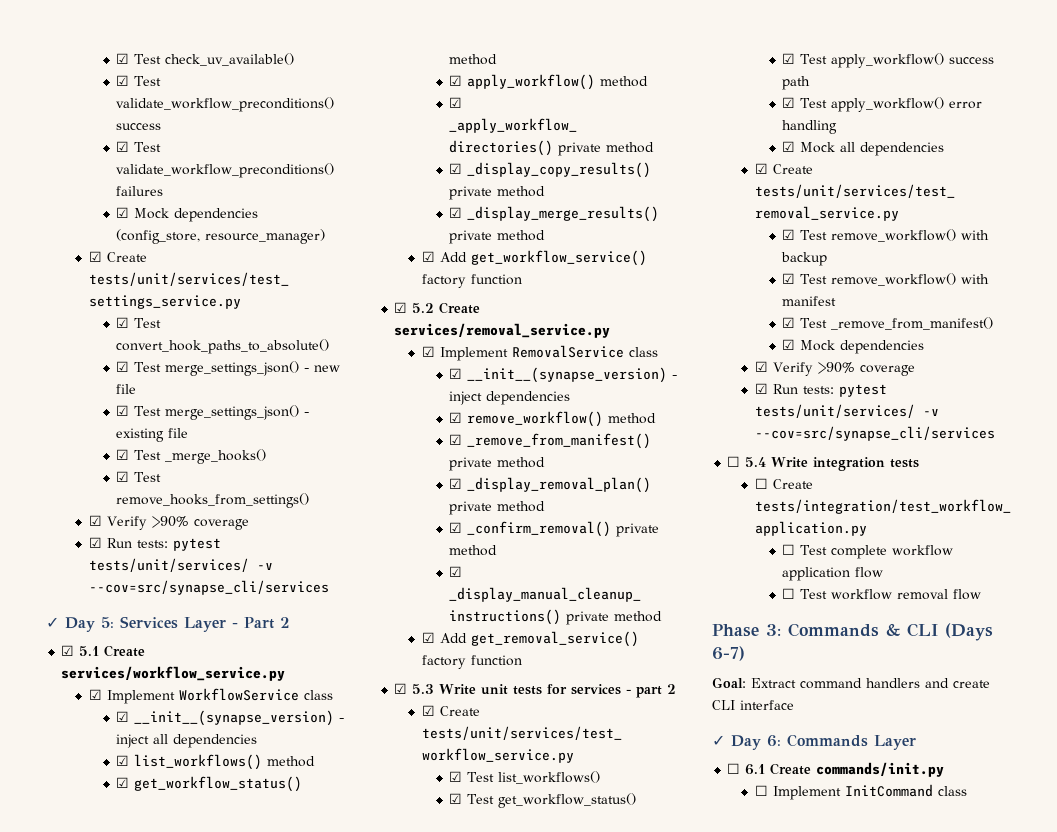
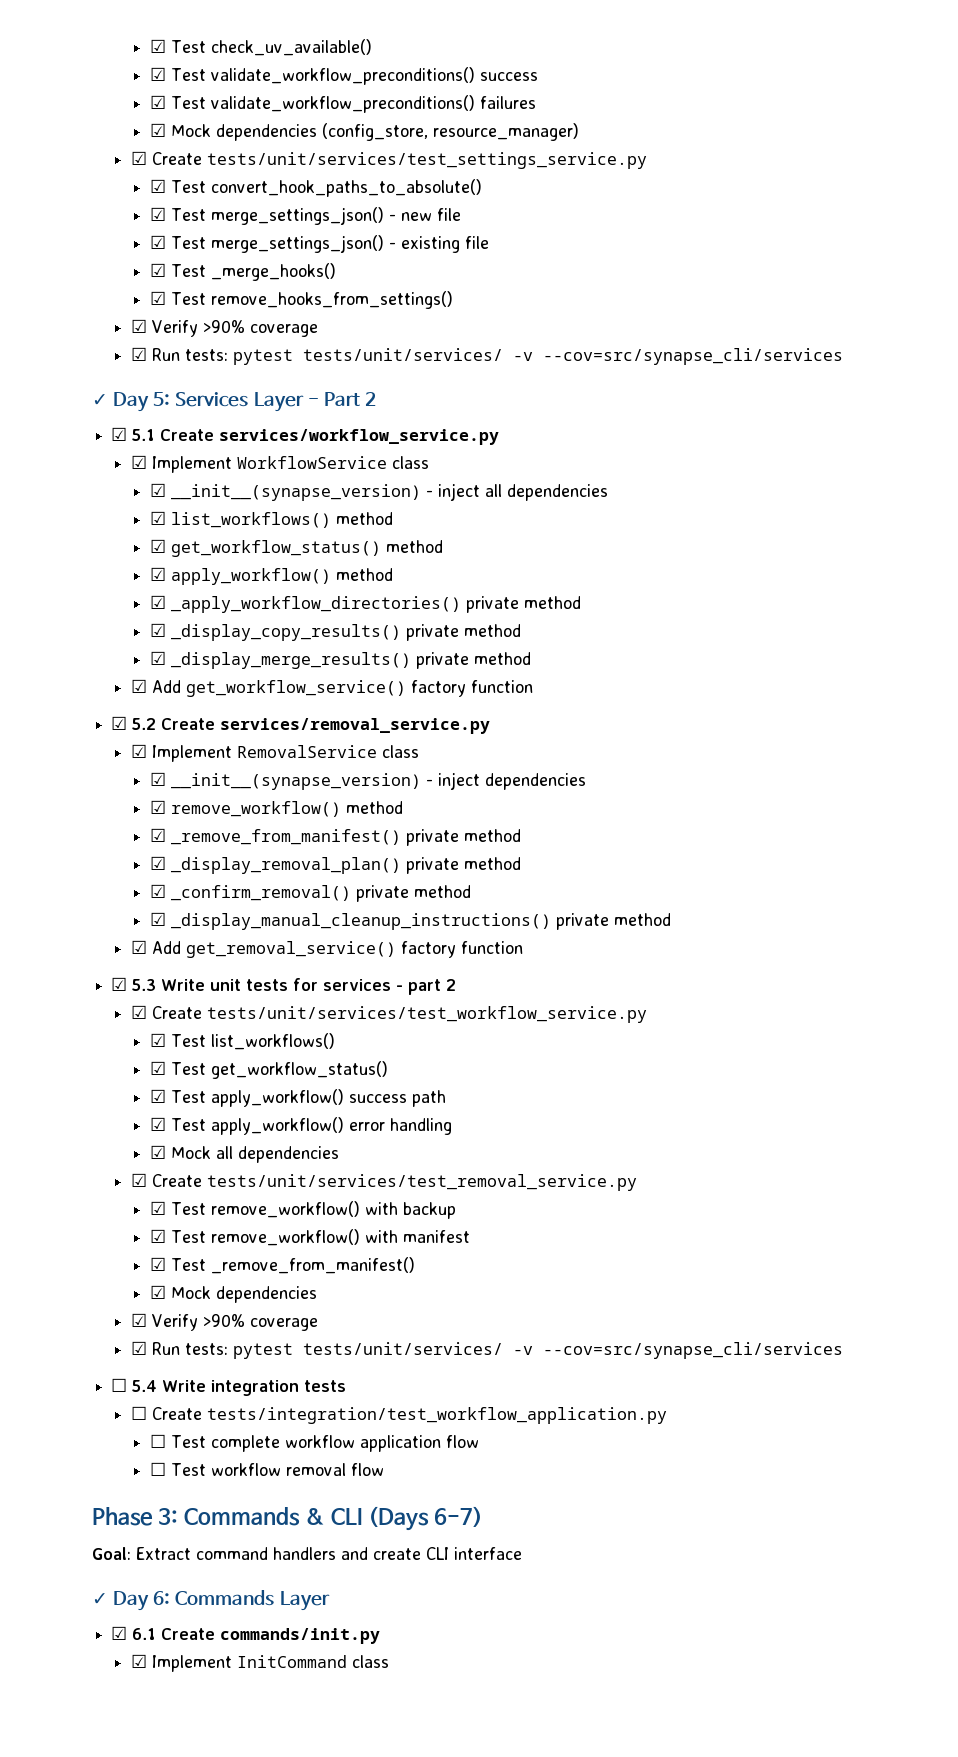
[727,763,741,774] ☐ -> [111,1626,128,1640] ☑
[754,785,768,796] ☐ -> [130,1654,147,1668] ☑

